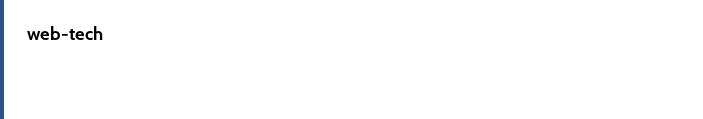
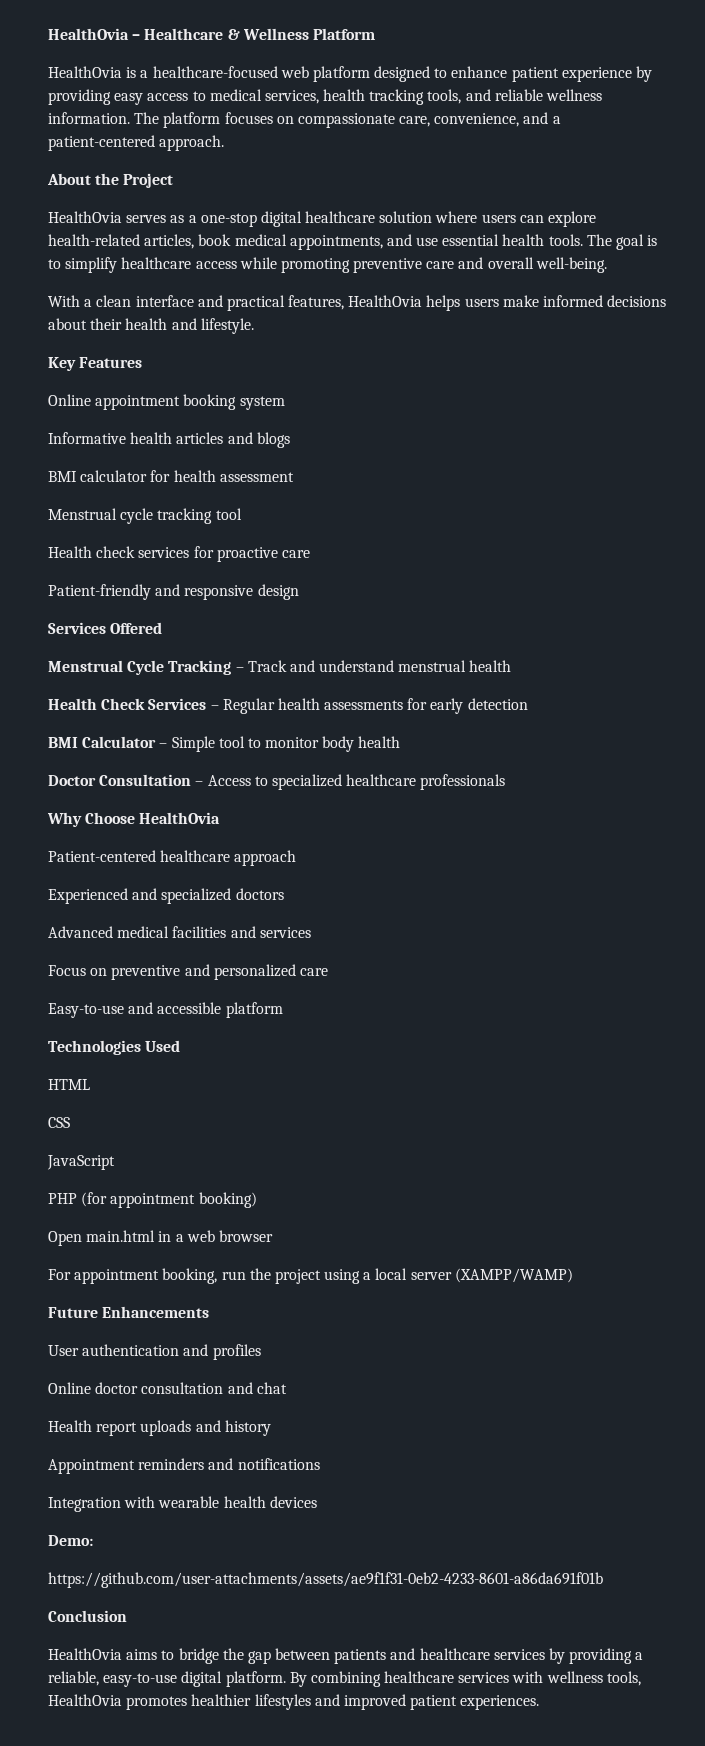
[27,26,103,40] web-tech -> [48,28,375,40] [48,66,653,82] [48,89,603,105] [48,112,561,128] [48,135,225,151] [47,173,174,188] [48,211,597,227] [48,234,658,250] [48,257,607,273] [48,295,667,311] [48,318,254,334] [48,357,143,371] [48,394,285,410] [48,432,290,448] [48,470,294,482] [48,508,242,524] [48,546,310,562] [48,584,299,600] [48,622,163,634] [48,660,512,675] [48,698,528,714] [48,736,401,752] [48,774,506,790] [47,812,221,827] [48,850,297,866] [48,888,284,904] [48,926,311,938] [48,964,328,980] [48,1002,283,1018] [48,1040,181,1055] [48,1079,90,1090] [48,1117,70,1128] [47,1155,115,1170] [48,1192,257,1208] [48,1230,273,1246] [48,1268,573,1284] [48,1306,210,1318] [48,1344,261,1360] [48,1382,287,1394] [48,1420,271,1436] [48,1458,320,1474] [48,1496,317,1512] [48,1535,93,1546] [48,1572,603,1588] [48,1610,127,1622] [48,1648,644,1664] [48,1671,641,1687] [48,1694,540,1710] HealthOvia – Healthcare & Wellness Platform // HealthOvia is a healthcare-focused web platform designed to enhance patient experience by providing easy access to medical services, health tracking tools, and reliable wellness information. The platform focuses on compassionate care, convenience, and a patient-centered approach. // About the Project // HealthOvia serves as a one-stop digital healthcare solution where users can explore health-related articles, book medical appointments, and use essential health tools. The goal is to simplify healthcare access while promoting preventive care and overall well-being. // With a clean interface and practical features, HealthOvia helps users make informed decisions about their health and lifestyle. // Key Features // Online appointment booking system // Informative health articles and blogs // BMI calculator for health assessment // Menstrual cycle tracking tool // Health check services for proactive care // Patient-friendly and responsive design // Services Offered // Menstrual Cycle Tracking – Track and understand menstrual health // Health Check Services – Regular health assessments for early detection // BMI Calculator – Simple tool to monitor body health // Doctor Consultation – Access to specialized healthcare professionals // Why Choose HealthOvia // Patient-centered healthcare approach // Experienced and specialized doctors // Advanced medical facilities and services // Focus on preventive and personalized care // Easy-to-use and accessible platform // Technologies Used // HTML // CSS // JavaScript // PHP (for appointment booking) // Open main.html in a web browser // For appointment booking, run the project using a local server (XAMPP/WAMP) // Future Enhancements // User authentication and profiles // Online doctor consultation and chat // Health report uploads and history // Appointment reminders and notifications // Integration with wearable health devices // Demo: // https://github.com/user-attachments/assets/ae9f1f31-0eb2-4233-8601-a86da691f01b // Conclusion // HealthOvia aims to bridge the gap between patients and healthcare services by providing a reliable, easy-to-use digital platform. By combining healthcare services with wellness tools, HealthOvia promotes healthier lifestyles and improved patient experiences.

